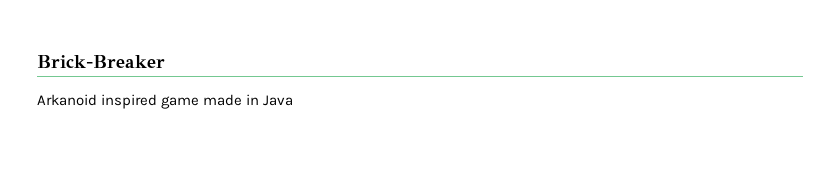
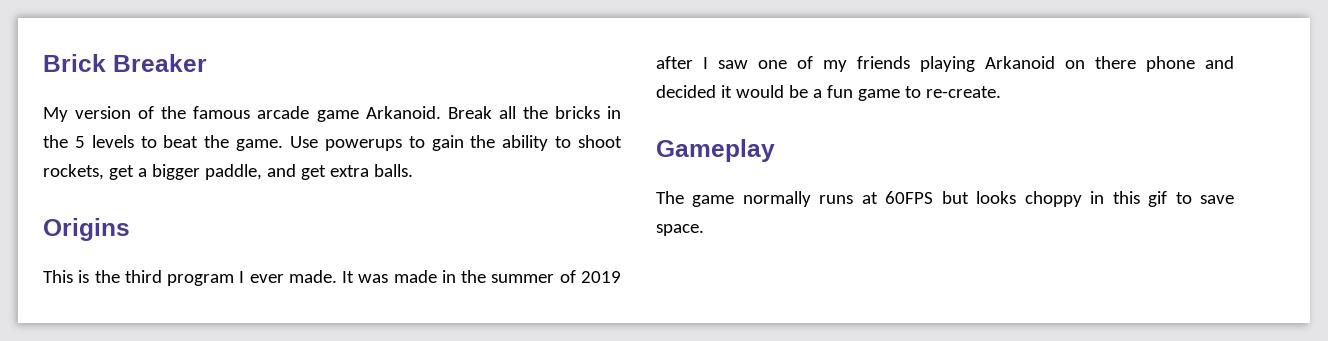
[37,55,165,68] [37,94,294,109] Brick-Breaker // Arkanoid inspired game made in Java -> [43,54,207,72] [43,106,621,122] [43,135,623,151] [43,164,413,180] [43,218,130,241] [43,270,621,286] [656,56,1234,72] [656,85,1001,101] [656,139,775,162] [656,191,1234,207] [656,224,704,236] Brick Breaker // My version of the famous arcade game Arkanoid. Break all the bricks in the 5 levels to beat the game. Use powerups to gain the ability to shoot rockets, get a bigger paddle, and get extra balls. // Origins // This is the third program I ever made. It was made in the summer of 2019 after I saw one of my friends playing Arkanoid on there phone and decided it would be a fun game to re-create. // Gameplay // The game normally runs at 60FPS but looks choppy in this gif to save space.

